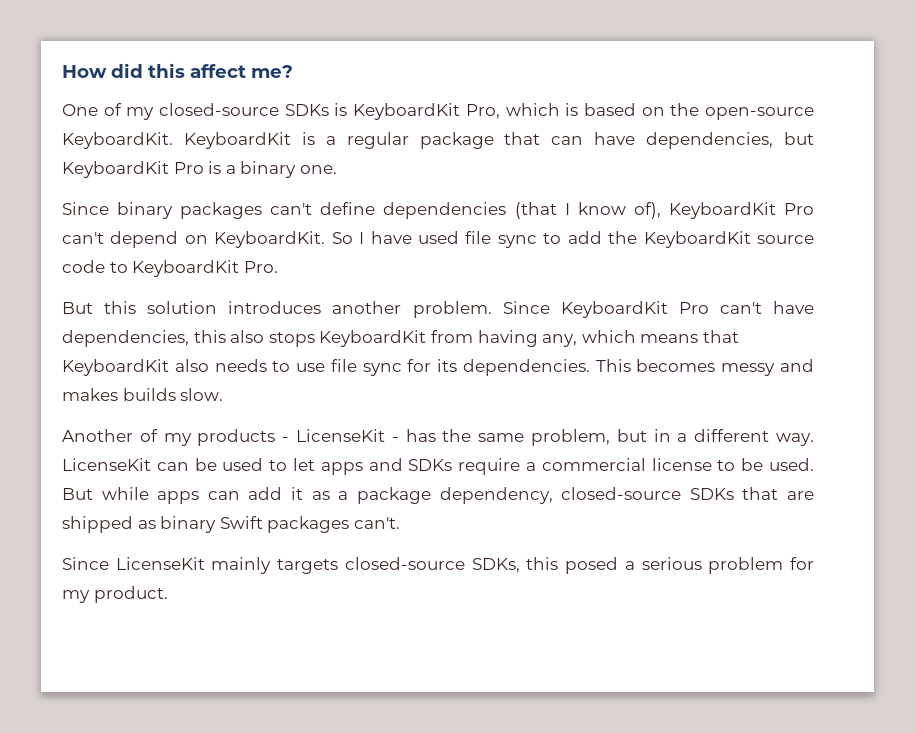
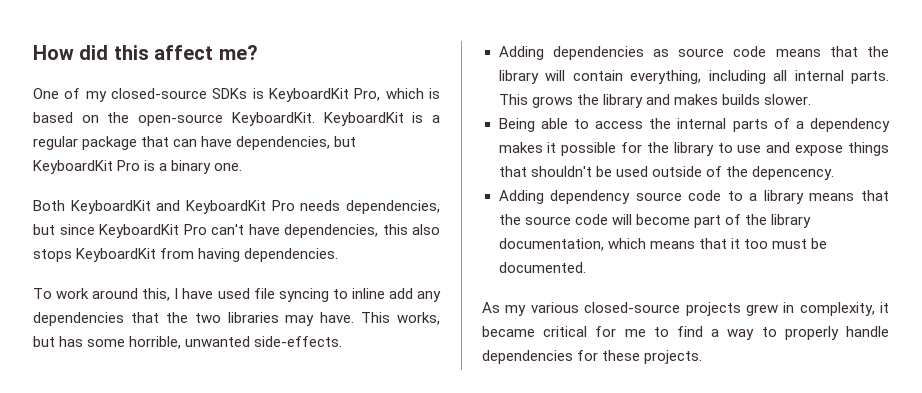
[62,202,814,219] [62,231,815,248] [62,260,278,277] [62,301,550,318] Since binary packages can't define dependencies (that I know of), KeyboardKit Pro can't depend on KeyboardKit. So I have used file sync to add the KeyboardKit source code to KeyboardKit Pro. // But this solution introduces another problem. Since -> [33,200,440,214] [33,224,95,235] Both KeyboardKit and KeyboardKit Pro needs dependencies, but since
[542,330,739,347] [62,359,814,376] [62,388,224,401] [62,429,814,446] [62,458,814,475] [62,487,814,504] [62,516,400,533] [62,557,815,574] [62,586,168,603] any, which means that KeyboardKit also needs to use file sync for its dependencies. This becomes messy and makes builds slow. // Another of my products - LicenseKit - has the same problem, but in a different way. LicenseKit can be used to let apps and SDKs require a commercial license to be used. But while apps can add it as a package dependency, closed-source SDKs that are shipped as binary Swift packages can't. // Since LicenseKit mainly targets closed-source SDKs, this posed a serious problem for my product. -> [244,248,339,262] [33,288,441,302] [33,312,440,326] [33,336,343,349] [498,46,889,60] [498,70,889,84] [498,94,811,108] [498,118,890,132] [498,142,889,156] [498,166,834,180] [498,190,889,204] [498,214,811,228] [498,238,827,251] [498,262,586,273] [482,302,889,316] [482,326,889,340] [482,350,703,364] dependencies. // To work around this, I have used file syncing to inline add any dependencies that the two libraries may have. This works, but has some horrible, unwanted side-effects. // Adding dependencies as source code means that the library will contain everything, including all internal parts. This grows the library and makes builds slower. // Being able to access the internal parts of a dependency makes it possible for the library to use and expose things that shouldn't be used outside of the depencency. // Adding dependency source code to a library means that the source code will become part of the library documentation, which means that it too must be documented. // As my various closed-source projects grew in complexity, it became critical for me to find a way to properly handle dependencies for these projects.

